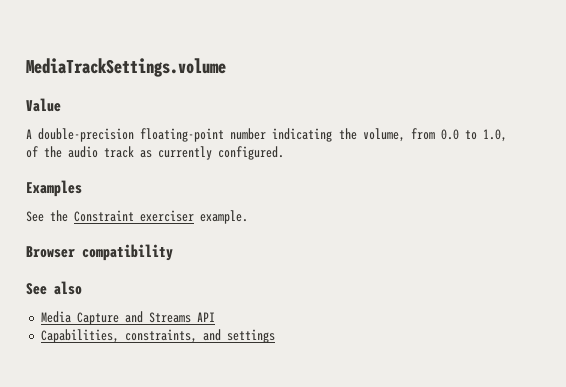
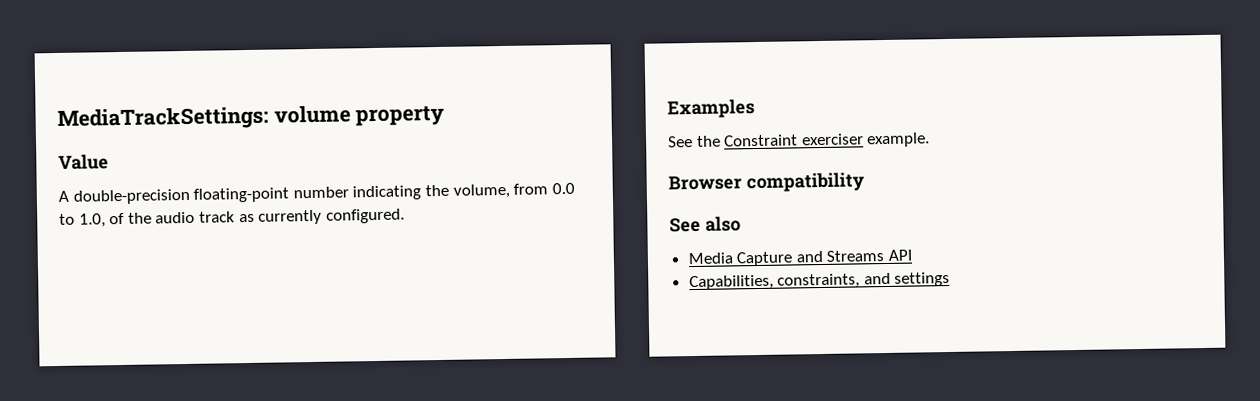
[26,58,226,77] MediaTrackSettings.volume -> [57,105,446,131] MediaTrackSettings: volume property

